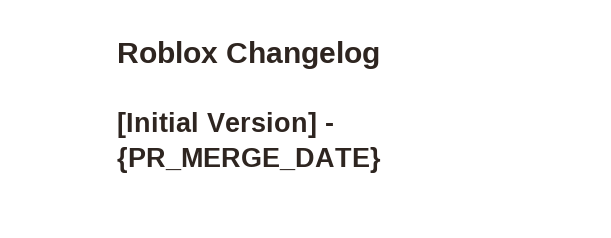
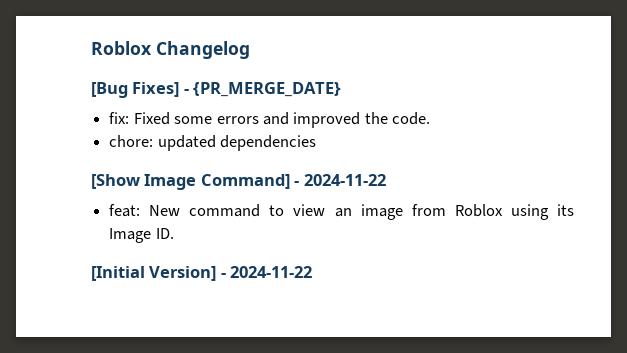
(381, 55) none -> [91,82,342,98] [109,112,431,128] [109,135,317,151] [91,174,386,190] [109,204,575,220] [109,228,174,243] // [Bug Fixes] - {PR_MERGE_DATE} // fix: Fixed some errors and improved the code. // chore: updated dependencies // [Show Image Command] - 2024-11-22 // feat: New command to view an image from Roblox using its Image ID.
[117,147,381,173] {PR_MERGE_DATE} -> [230,266,313,278] 2024-11-22

